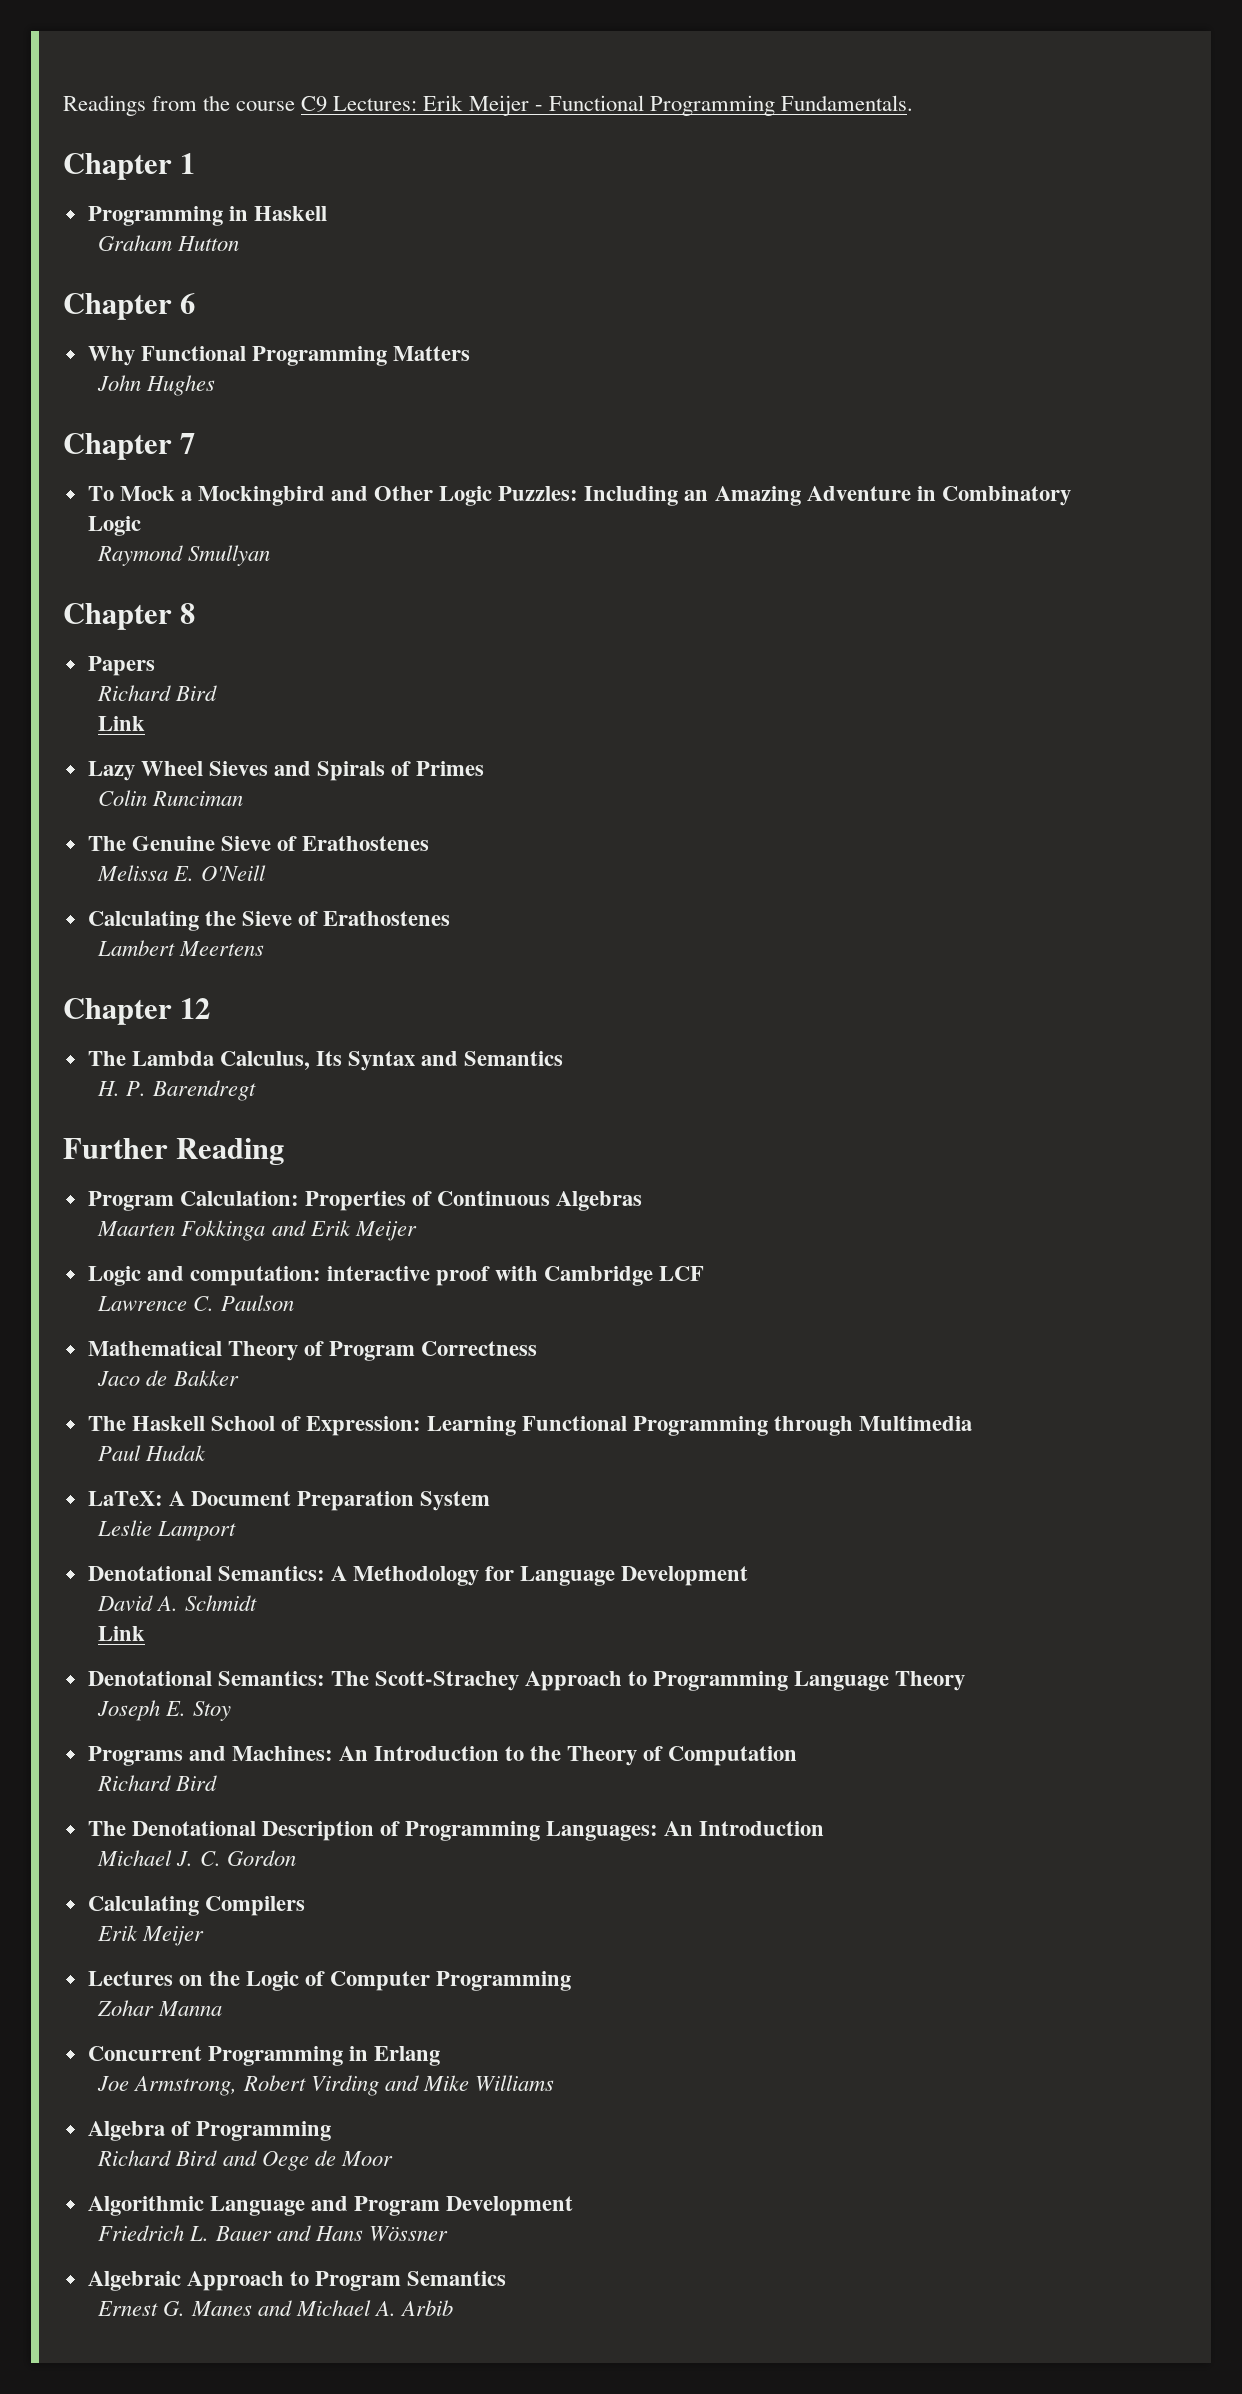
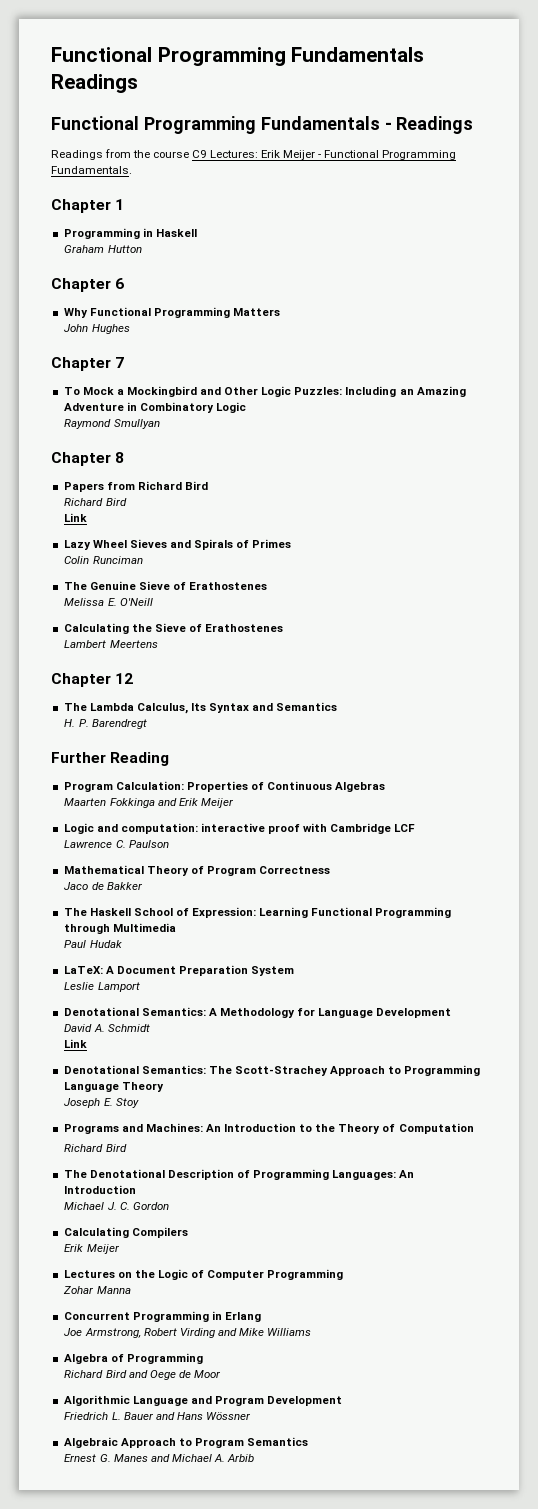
(63, 105) none -> [51,47,425,66] [51,74,138,93] [51,116,474,134] Functional Programming Fundamentals Readings // Functional Programming Fundamentals - Readings //
(155, 666) none -> [106,481,208,490] from Richard Bird

